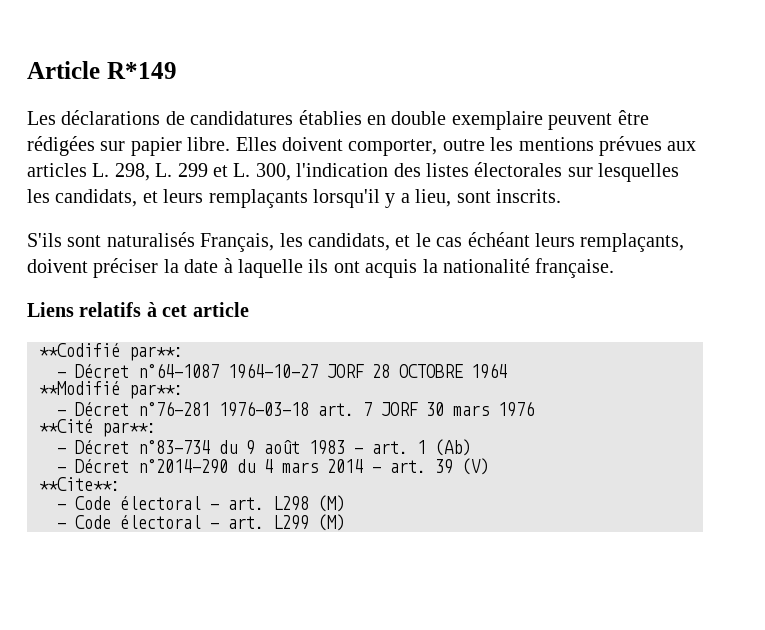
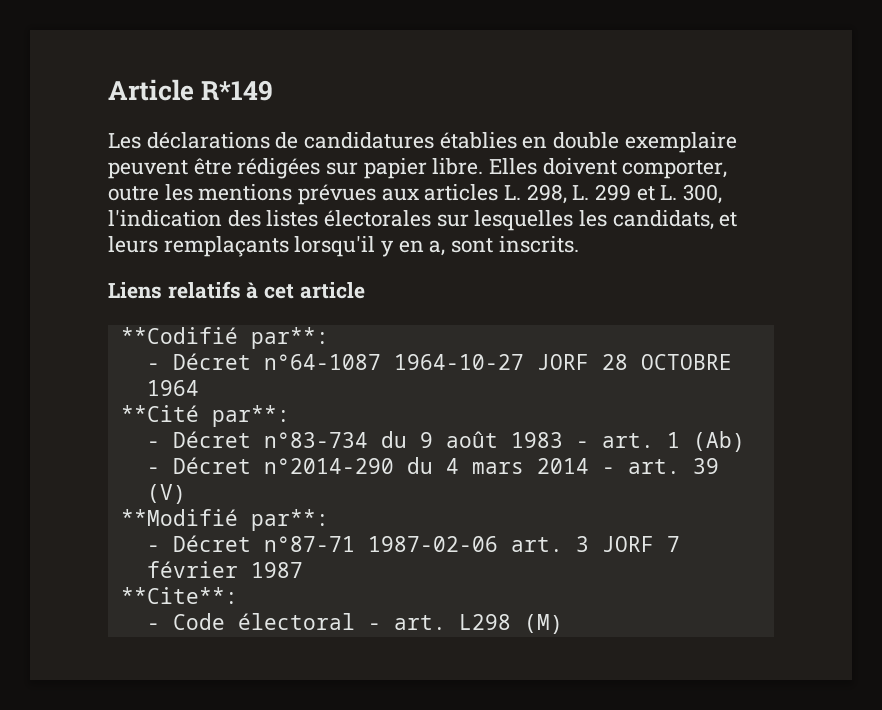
[400,189,452,207] a lieu, -> [398,240,446,256] en a,
[27,232,685,252] [27,258,615,278] // S'ils sont naturalisés Français, les candidats, et le cas échéant leurs remplaçants, doivent préciser la date à laquelle ils ont acquis la nationalité française. -> (579, 244) none
[39,381,183,399] [57,401,534,417] // **Modifié par**: // - Décret n°76-281 1976-03-18 art. 7 JORF 30 mars 1976 -> (199, 388) none
(489, 466) none -> [120,509,329,531] [146,535,680,552] [146,561,303,578] // **Modifié par**: // - Décret n°87-71 1987-02-06 art. 3 JORF 7 février 1987
[57,514,345,531] // - Code électoral - art. L299 (M) -> (563, 624) none

